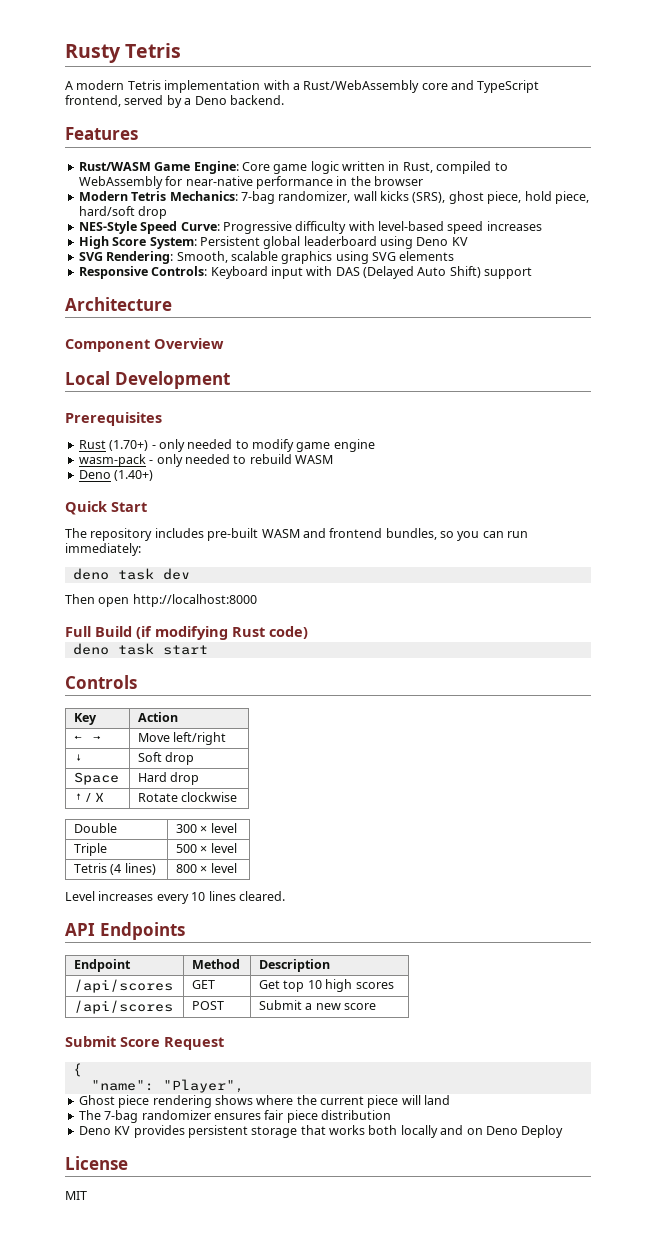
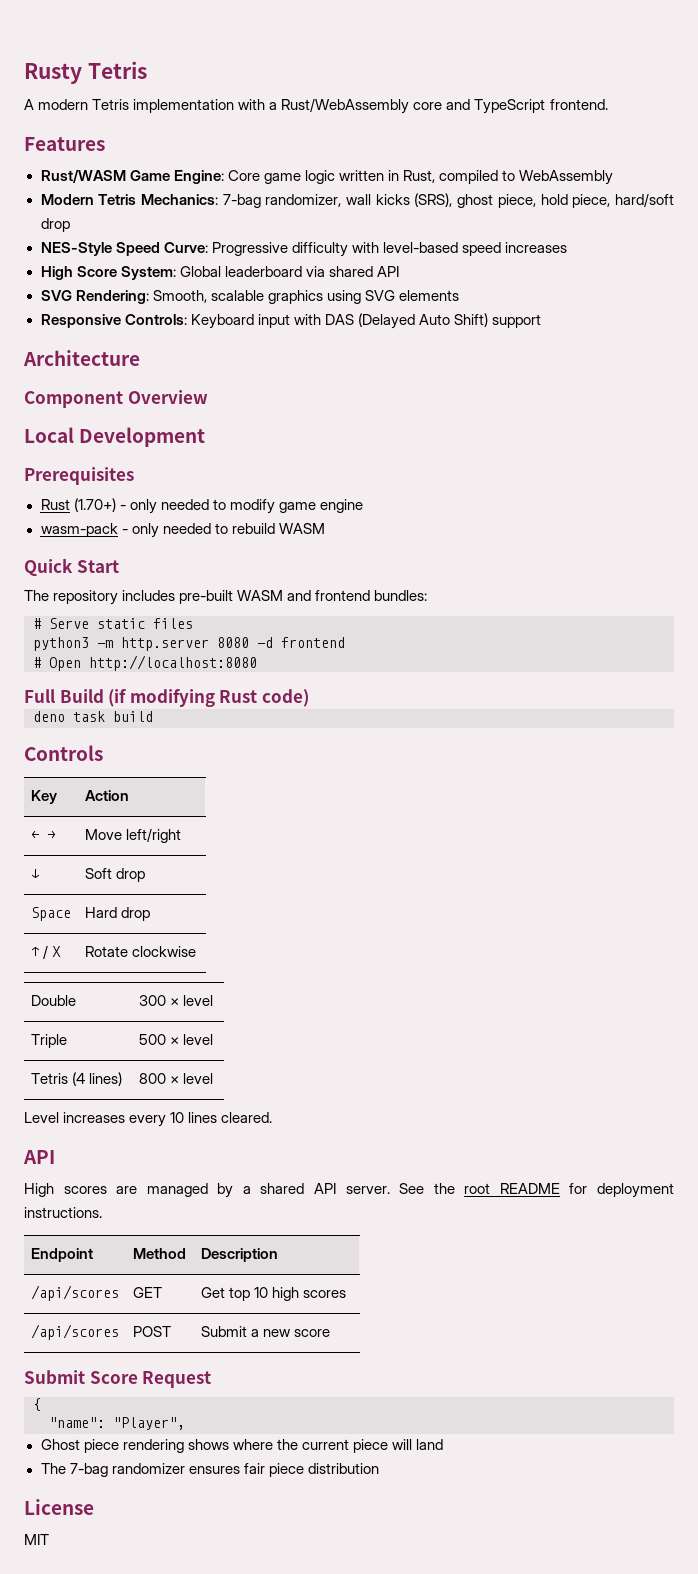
[65,95,284,108] frontend, served by a Deno backend. -> [549,99,608,110] frontend.
[165,176,423,189] for near-native performance in the browser -> (614, 177) none
[199,236,468,249] Persistent global leaderboard using Deno KV -> [179,266,399,277] Global leaderboard via shared API
[78,470,154,481] // Deno (1.40+) -> (325, 528) none
[385,528,529,541] [65,543,141,556] [72,568,190,580] [65,594,257,607] bundles, so you can run immediately: // deno task dev // Then open http://localhost:8000 -> [374,590,428,601] [33,618,193,629] [33,637,345,651] [33,655,257,671] bundles: // # Serve static files // python3 -m http.server 8080 -d frontend // # Open http://localhost:8080
[162,645,208,655] start -> [113,711,153,722] build
[99,922,185,940] Endpoints -> [24,1183,674,1198] [24,1207,102,1218] // High scores are managed by a shared API server. See the root README for deployment instructions.
[78,1125,564,1138] // Deno KV provides persistent storage that works both locally and on Deno Deploy -> (379, 1468) none

